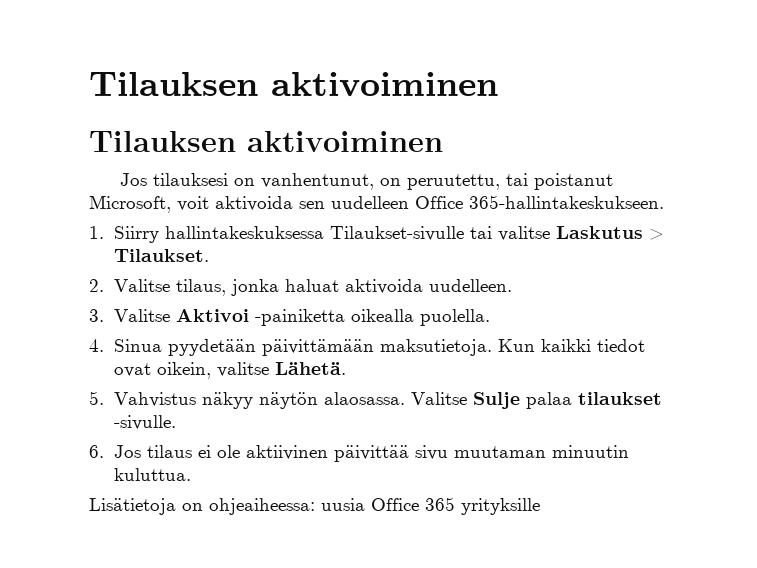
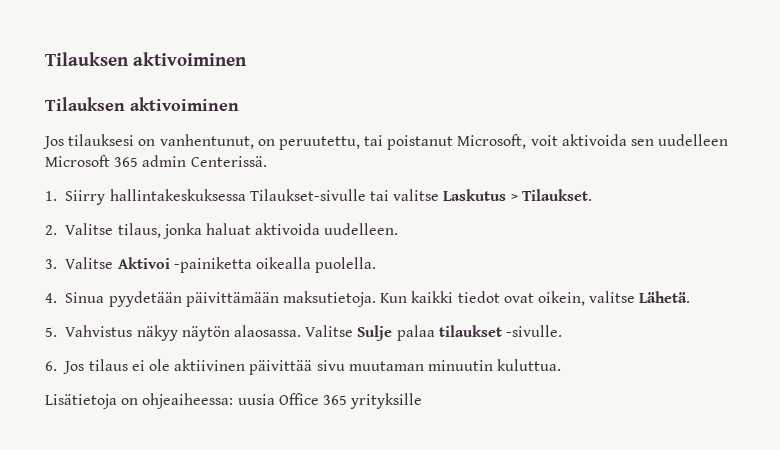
[415,195,664,209] Office 365-hallintakeskukseen. -> [45,155,267,167] Microsoft 365 admin Centerissä.

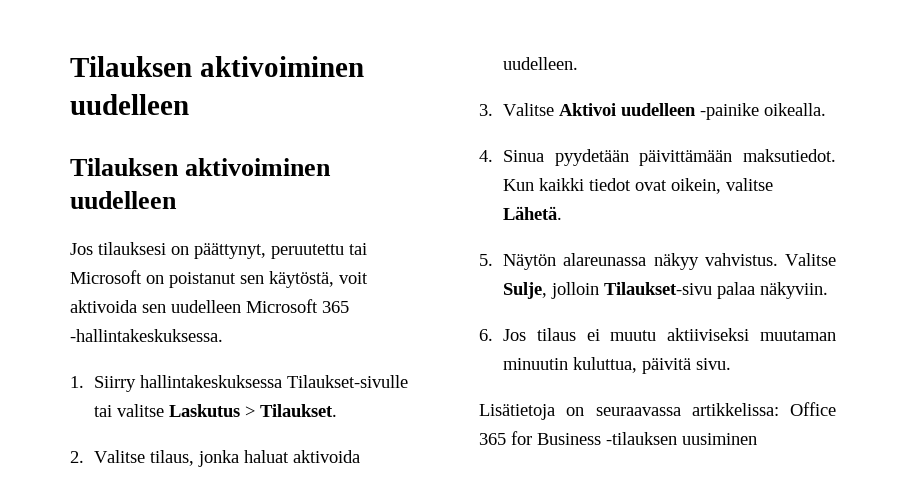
[45,52,248,66] [45,97,239,111] Tilauksen aktivoiminen // Tilauksen aktivoiminen -> [70,56,364,77] [70,94,189,115] [70,158,332,176] [70,191,177,209] Tilauksen aktivoiminen uudelleen // Tilauksen aktivoiminen uudelleen
[159,134,527,150] vanhentunut, on peruutettu, tai poistanut Microsoft, -> [194,243,367,259] [70,270,334,288] päättynyt, peruutettu tai Microsoft on poistanut sen käytöstä,
[142,155,267,167] admin Centerissä. -> [70,329,223,342] -hallintakeskuksessa.
[173,257,377,273] -painiketta oikealla puolella. -> [621,103,827,120] uudelleen -painike oikealla.
[282,291,376,307] maksutietoja. -> [743,149,836,162] maksutiedot.
[65,325,562,341] [45,359,562,375] [45,393,423,409] Vahvistus näkyy näytön alaosassa. Valitse Sulje palaa tilaukset -sivulle. // 6. Jos tilaus ei ole aktiivinen päivittää sivu muutaman minuutin kuluttua. // Lisätietoja on ohjeaiheessa: uusia Office 365 yrityksille -> [503,253,836,270] [503,282,829,299] [479,328,836,341] [503,357,732,374] [479,402,836,420] [479,431,757,445] Näytön alareunassa näkyy vahvistus. Valitse Sulje, jolloin Tilaukset-sivu palaa näkyviin. // 6. Jos tilaus ei muutu aktiiviseksi muutaman minuutin kuluttua, päivitä sivu. // Lisätietoja on seuraavassa artikkelissa: Office 365 for Business -tilauksen uusiminen

